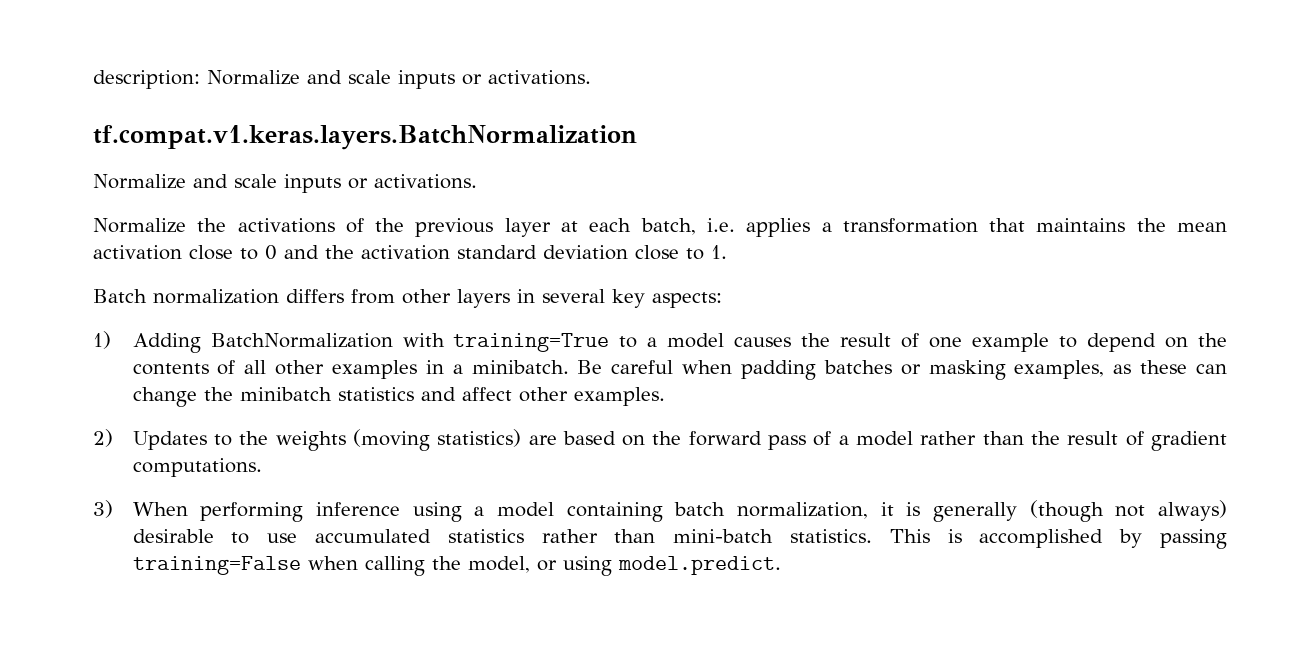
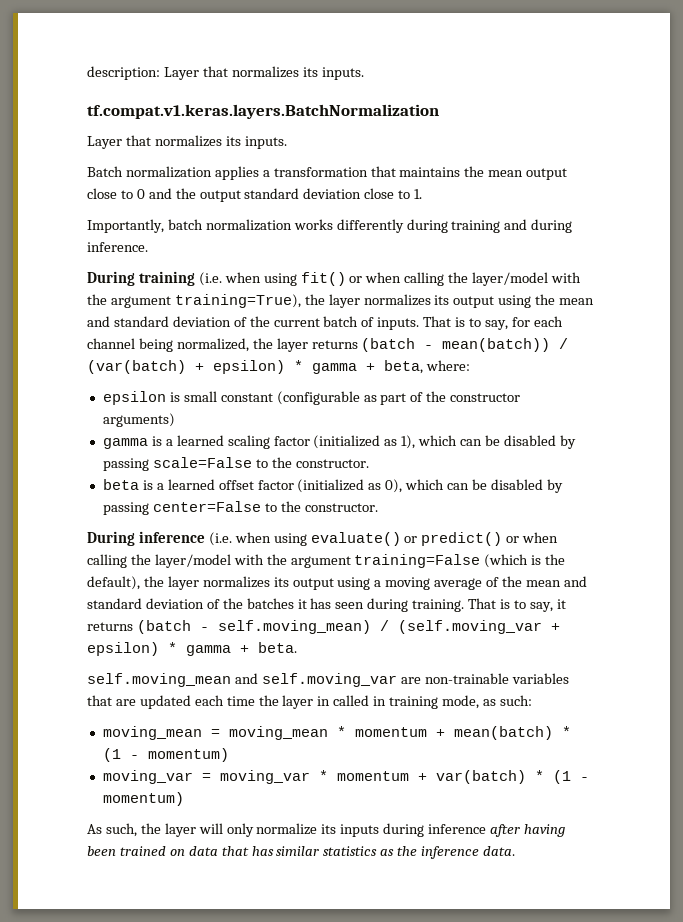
[207,70,591,89] [93,125,637,150] [93,174,477,193] [93,218,735,237] Normalize and scale inputs or activations. // tf.compat.v1.keras.layers.BatchNormalization // Normalize and scale inputs or activations. // Normalize the activations of the previous layer at each batch, i.e. -> [163,66,364,80] [87,104,439,119] [87,135,287,149] [87,166,212,178] Layer that normalizes its inputs. // tf.compat.v1.keras.layers.BatchNormalization // Layer that normalizes its inputs. // Batch normalization
[93,245,182,260] activation -> [526,168,568,180] output
[361,245,450,260] activation -> [199,190,241,202] output
[93,289,722,308] [93,331,1227,353] [132,360,1227,380] [132,387,665,407] [93,429,1227,451] [132,458,262,477] [93,500,1227,522] [132,529,1227,549] [132,556,781,576] Batch normalization differs from other layers in several key aspects: // 1) Adding BatchNormalization with training=True to a model causes the result of one example to depend on the contents of all other examples in a minibatch. Be careful when padding batches or masking examples, as these can change the minibatch statistics and affect other examples. // 2) Updates to the weights (moving statistics) are based on the forward pass of a model rather than the result of gradient computations. // 3) When performing inference using a model containing batch normalization, it is generally (though not always) desirable to use accumulated statistics rather than mini-batch statistics. This is accomplished by passing training=False when calling the model, or using model.predict. -> [87,219,573,233] [87,242,148,252] [87,271,582,286] [87,294,595,308] [87,316,563,330] [87,338,569,352] [87,360,470,374] [102,391,521,405] [102,413,175,427] [102,435,576,449] [102,457,369,471] [102,479,563,493] [102,501,378,515] [87,531,559,546] [87,554,566,568] [87,576,587,590] [87,598,566,612] [87,620,560,634] [87,642,297,656] [87,673,569,687] [87,695,532,709] [102,726,571,740] [102,748,229,762] [102,770,589,784] [102,792,184,806] [87,823,565,837] [87,846,516,859] Importantly, batch normalization works differently during training and during inference. // During training (i.e. when using fit() or when calling the layer/model with the argument training=True), the layer normalizes its output using the mean and standard deviation of the current batch of inputs. That is to say, for each channel being normalized, the layer returns (batch - mean(batch)) / (var(batch) + epsilon) * gamma + beta, where: // epsilon is small constant (configurable as part of the constructor arguments) // gamma is a learned scaling factor (initialized as 1), which can be disabled by passing scale=False to the constructor. // beta is a learned offset factor (initialized as 0), which can be disabled by passing center=False to the constructor. // During inference (i.e. when using evaluate() or predict() or when calling the layer/model with the argument training=False (which is the default), the layer normalizes its output using a moving average of the mean and standard deviation of the batches it has seen during training. That is to say, it returns (batch - self.moving_mean) / (self.moving_var + epsilon) * gamma + beta. // self.moving_mean and self.moving_var are non-trainable variables that are updated each time the layer in called in training mode, as such: // moving_mean = moving_mean * momentum + mean(batch) * (1 - momentum) // moving_var = moving_var * momentum + var(batch) * (1 - momentum) // As such, the layer will only normalize its inputs during inference after having been trained on data that has similar statistics as the inference data.

